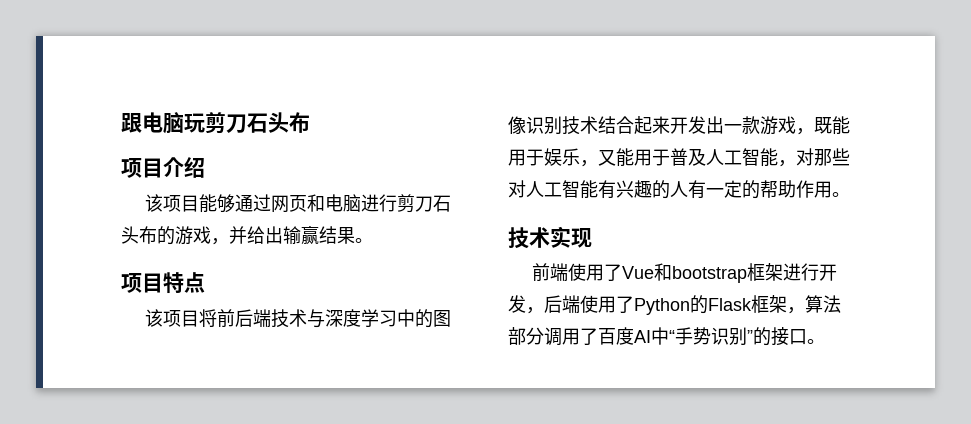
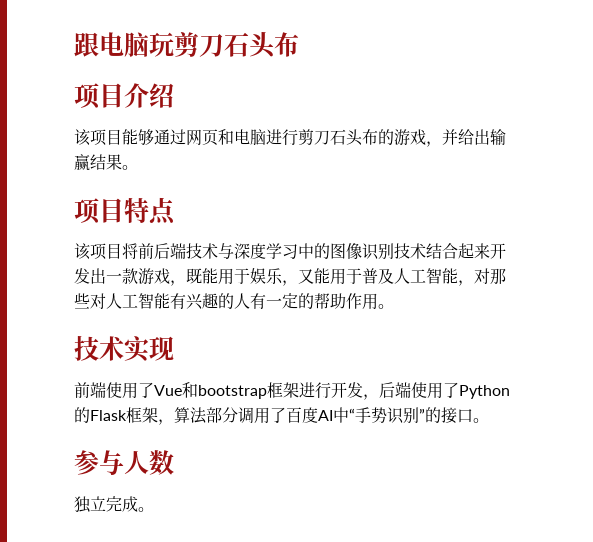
(825, 341) none -> [74,450,174,475] [74,496,154,513] // 参与人数 // 独立完成。

